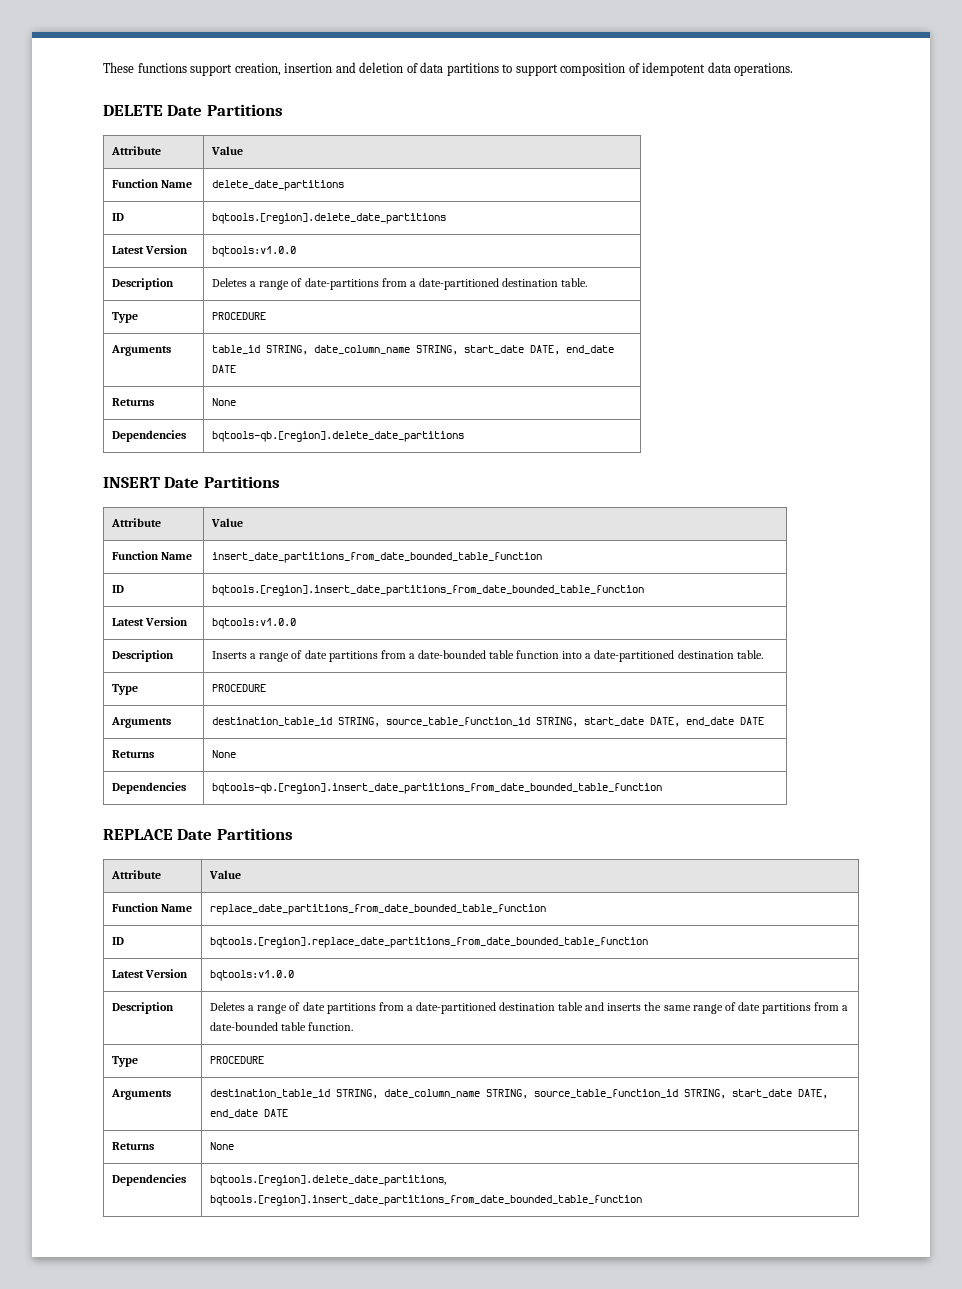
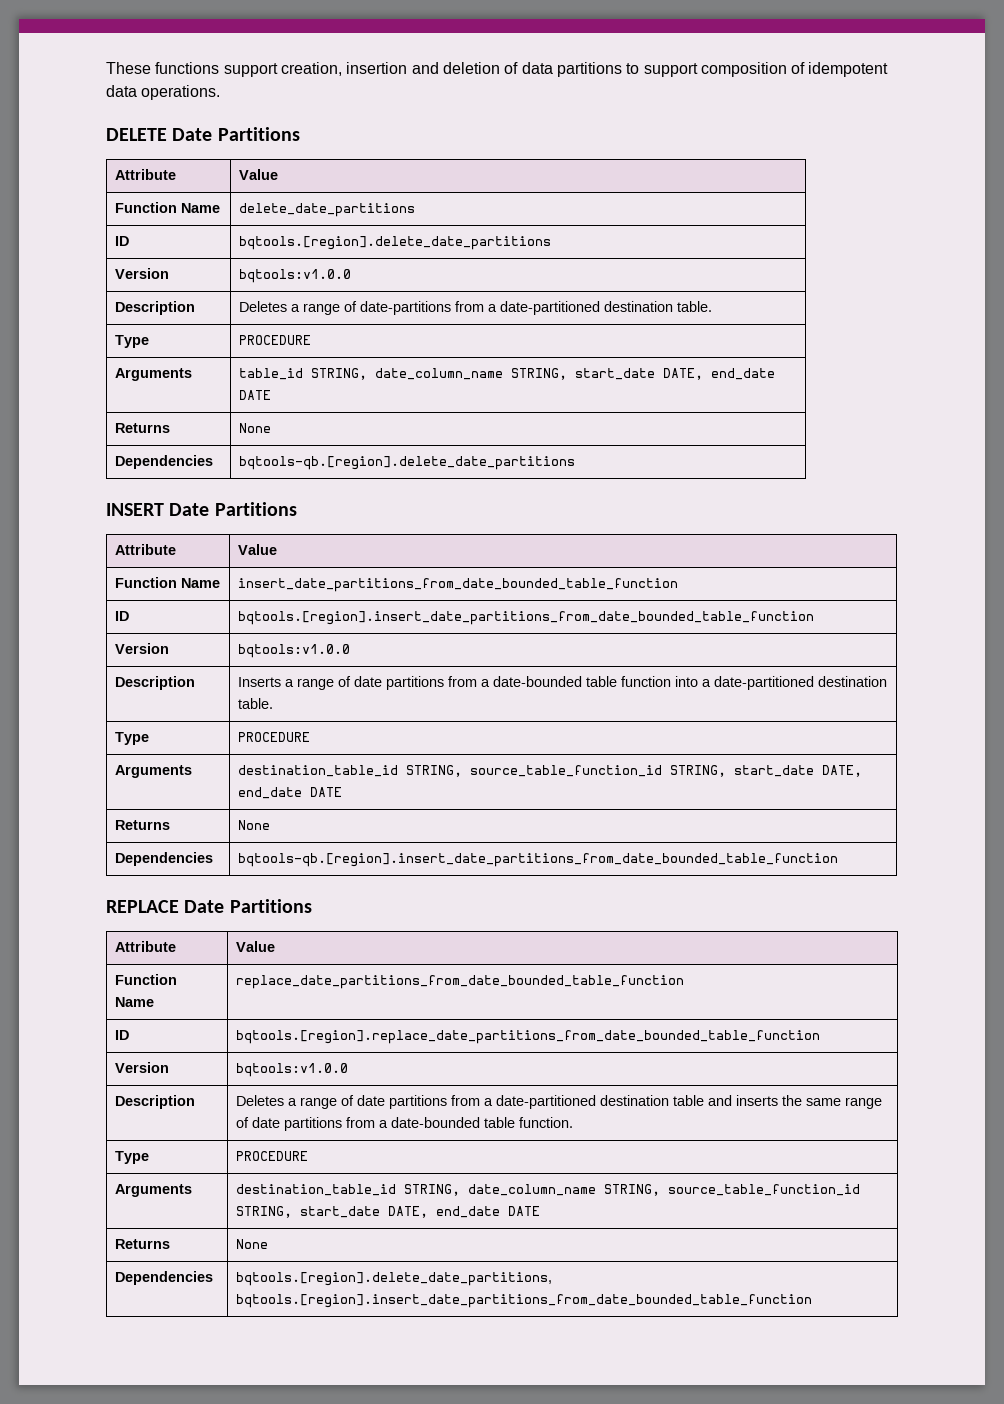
[112,246,145,254] Latest -> (551, 243) none
[112,618,145,626] Latest -> (814, 618) none
[112,970,145,978] Latest -> (820, 1037) none

